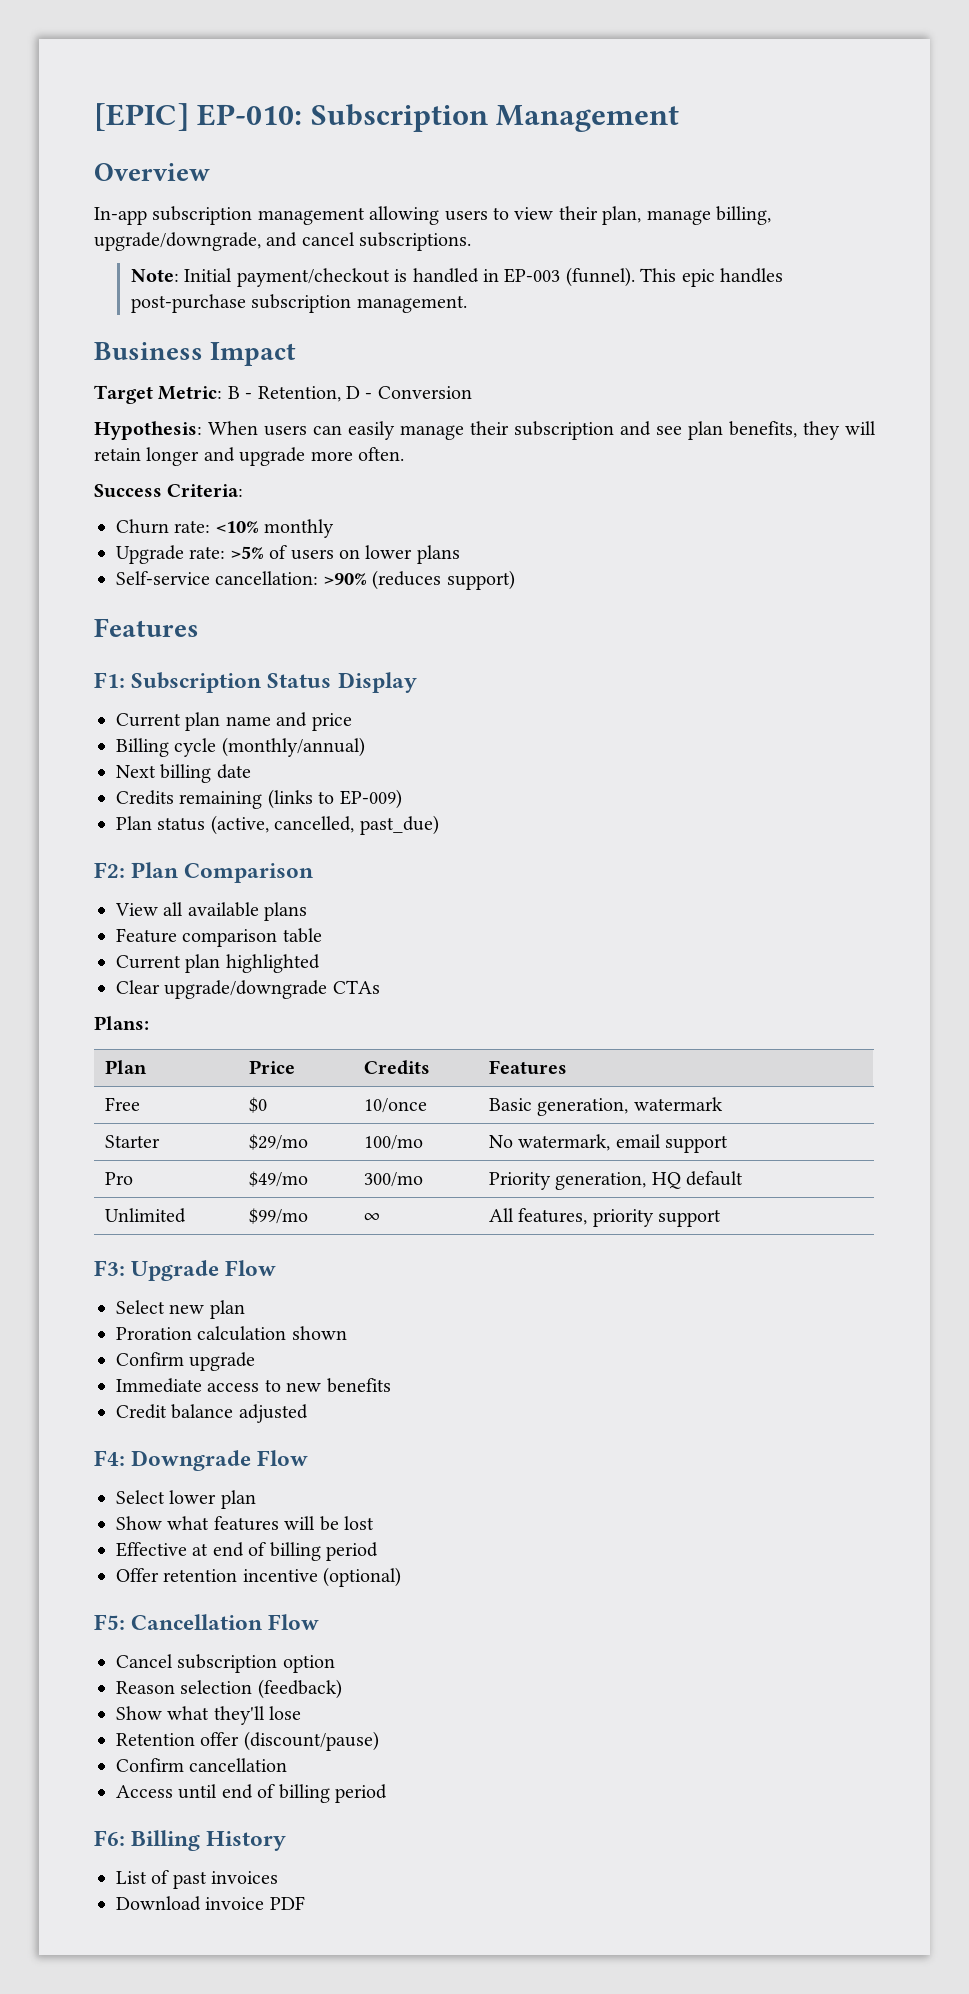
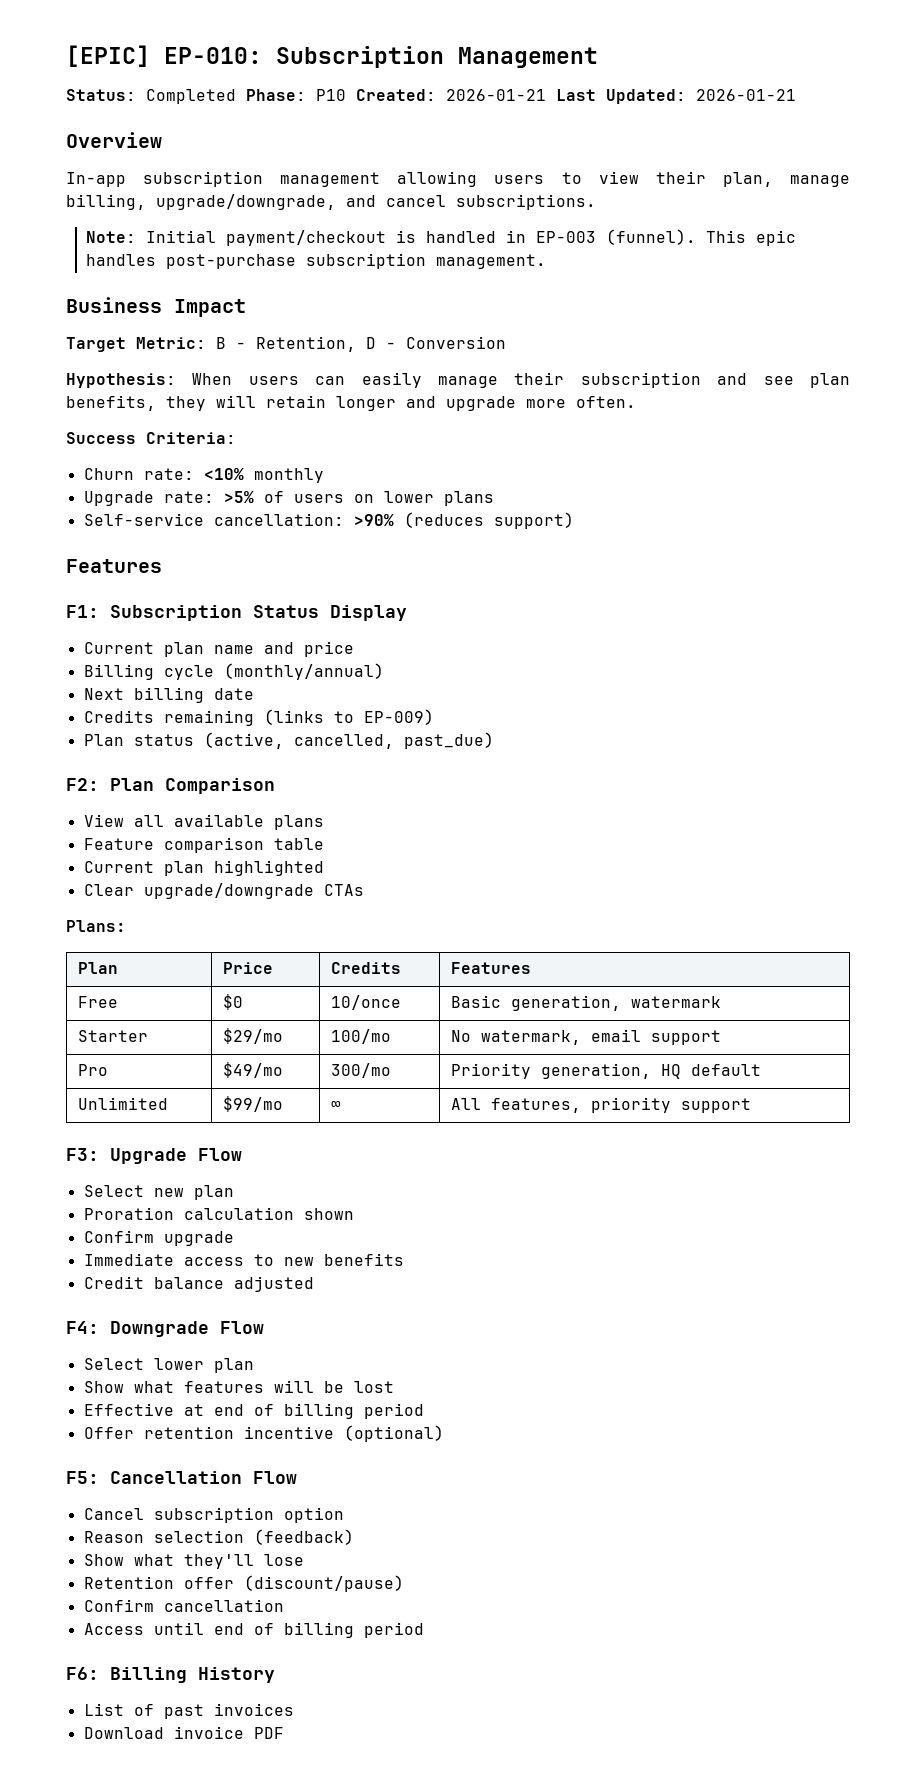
(680, 118) none -> [66,89,796,104] // Status: Completed Phase: P10 Created: 2026-01-21 Last Updated: 2026-01-21

